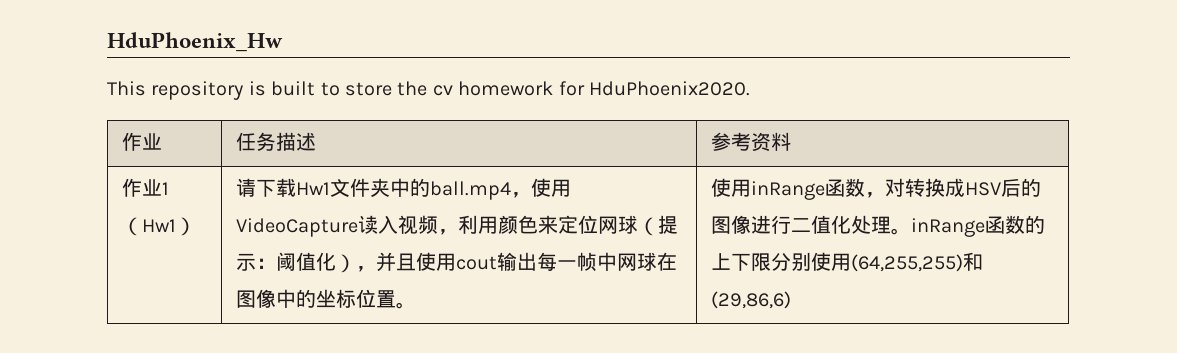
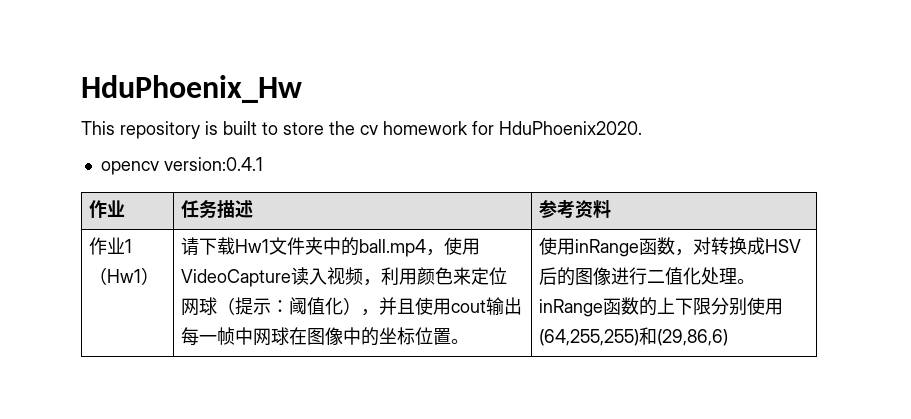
(750, 88) none -> [100,157,263,175] // opencv version:0.4.1

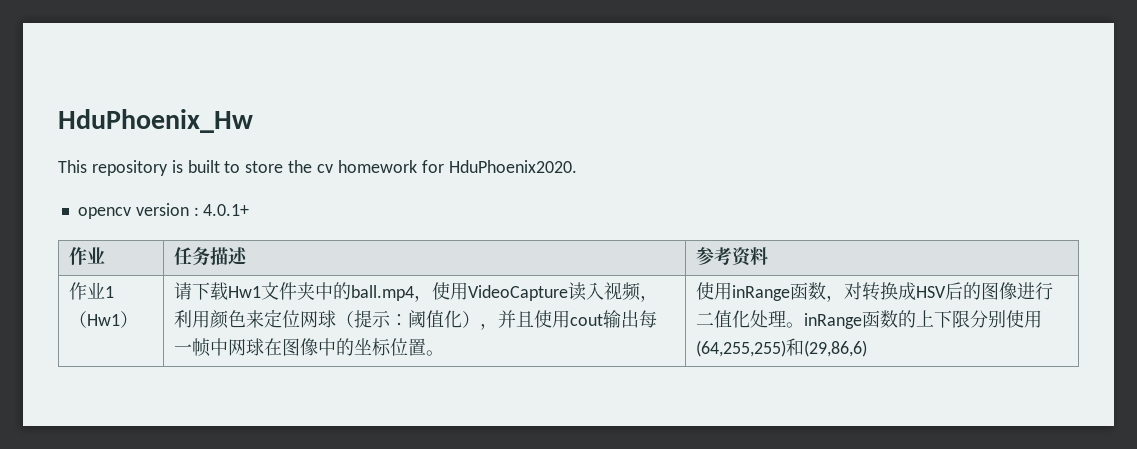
[163,157,263,171] version:0.4.1 -> [135,203,250,216] version : 4.0.1+

